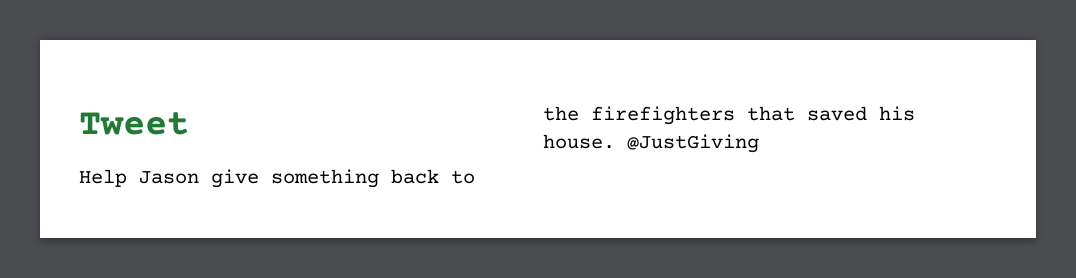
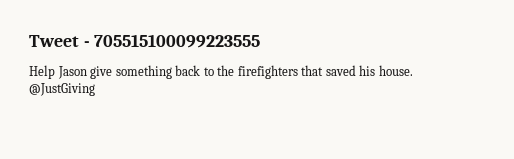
(189, 123) none -> [83,34,261,48] - 705515100099223555

